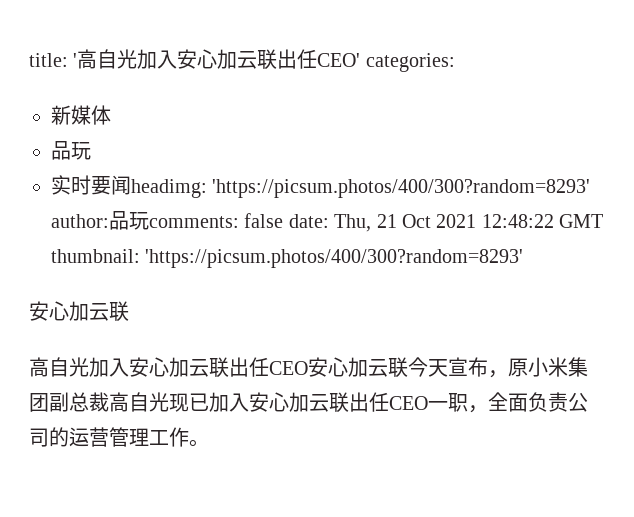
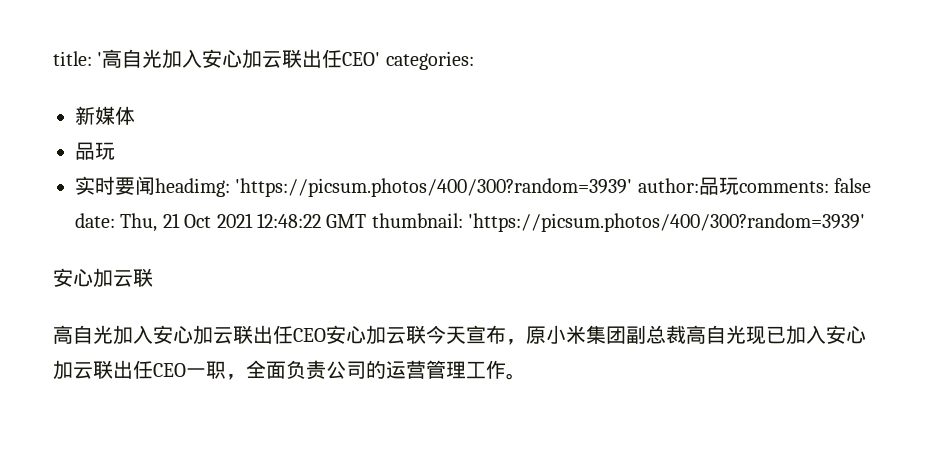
[212,179,591,198] 'https://picsum.photos/400/300?random=8293' -> [235,178,633,197] 'https://picsum.photos/400/300?random=3939'
[145,249,524,268] 'https://picsum.photos/400/300?random=8293' -> [468,213,866,232] 'https://picsum.photos/400/300?random=3939'

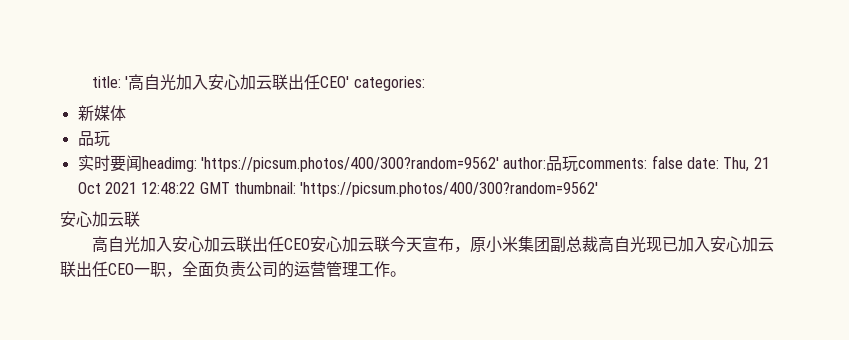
[235,178,633,197] 'https://picsum.photos/400/300?random=3939' -> [200,157,499,172] 'https://picsum.photos/400/300?random=9562'
[468,213,866,232] 'https://picsum.photos/400/300?random=3939' -> [300,182,599,197] 'https://picsum.photos/400/300?random=9562'

